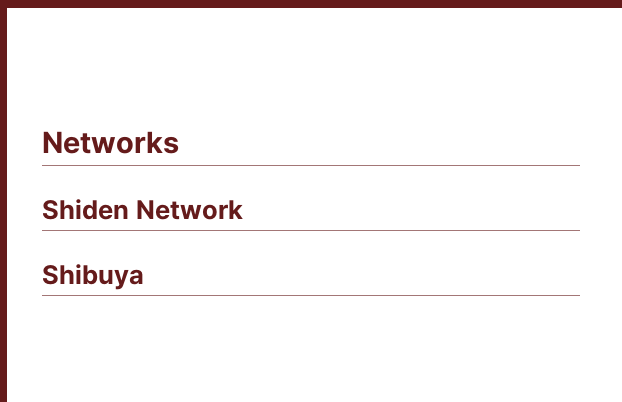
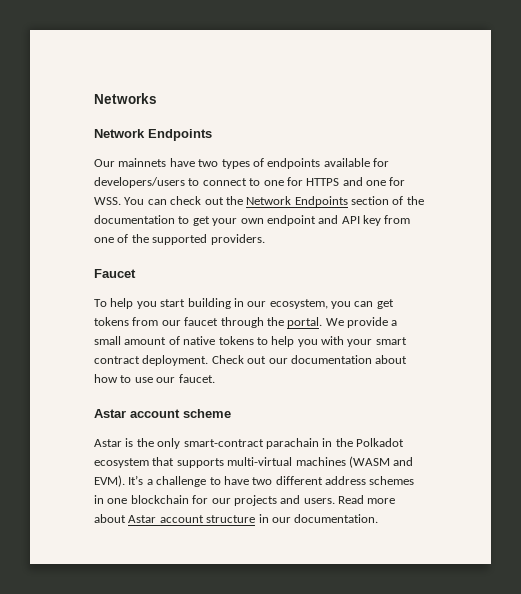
[42,199,244,220] [42,264,144,290] Shiden Network // Shibuya -> [94,129,212,141] [94,158,389,169] [94,177,406,188] [94,196,424,207] [94,215,411,226] [94,234,265,245] [94,269,136,278] [94,298,394,309] [94,317,398,328] [94,336,407,347] [94,355,408,366] [94,374,215,383] [94,409,231,418] [94,438,404,449] [94,456,414,468] [94,475,415,487] [94,495,396,506] [94,514,379,523] Network Endpoints // Our mainnets have two types of endpoints available for developers/users to connect to one for HTTPS and one for WSS. You can check out the Network Endpoints section of the documentation to get your own endpoint and API key from one of the supported providers. // Faucet // To help you start building in our ecosystem, you can get tokens from our faucet through the portal. We provide a small amount of native tokens to help you with your smart contract deployment. Check out our documentation about how to use our faucet. // Astar account scheme // Astar is the only smart-contract parachain in the Polkadot ecosystem that supports multi-virtual machines (WASM and EVM). It’s a challenge to have two different address schemes in one blockchain for our projects and users. Read more about Astar account structure in our documentation.

